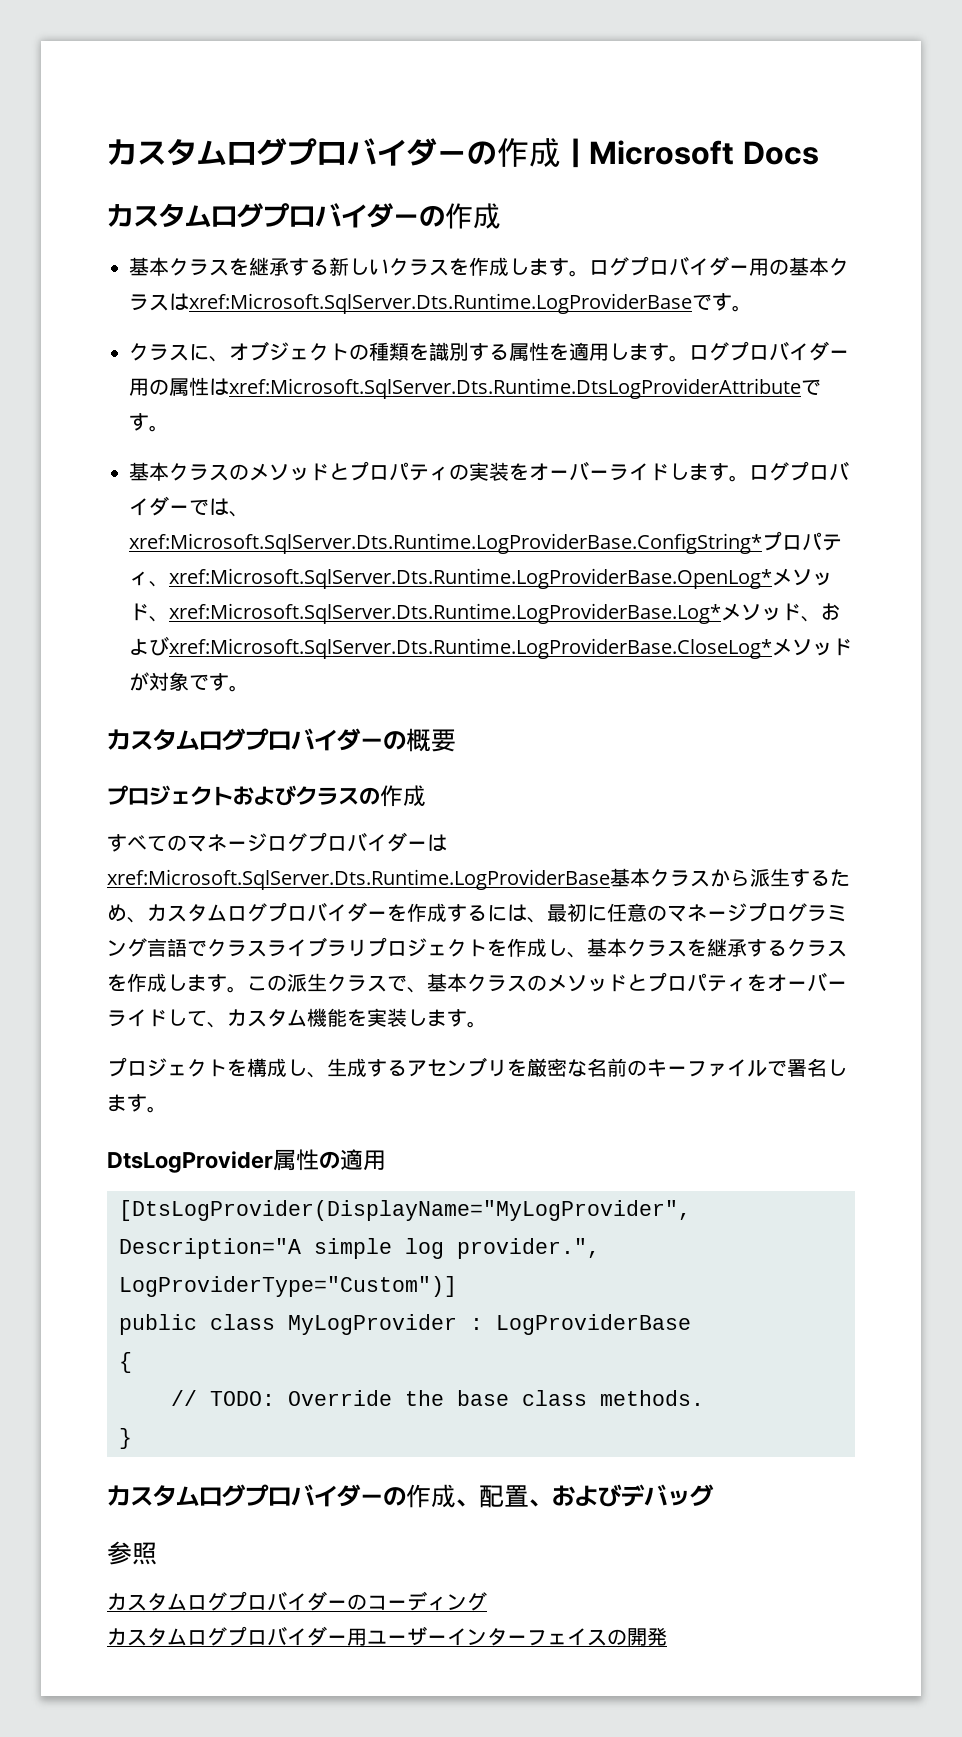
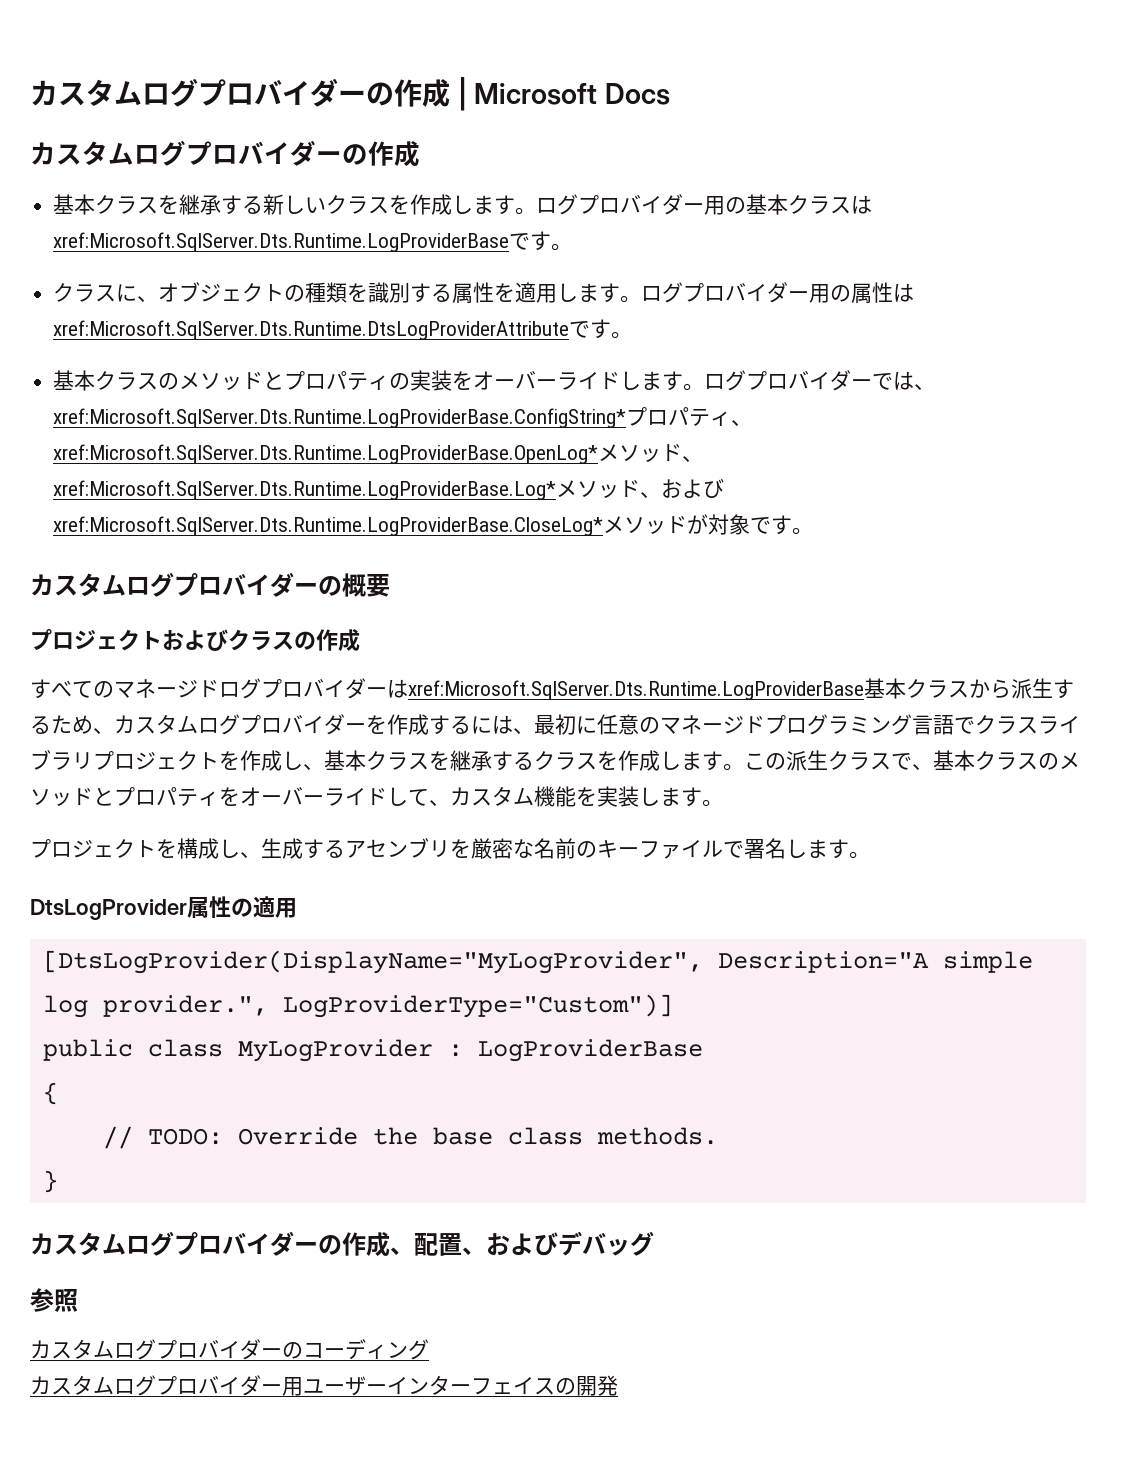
(267, 842) none -> [198,680,219,698] ド
(747, 912) none -> [744,716,765,734] ド

